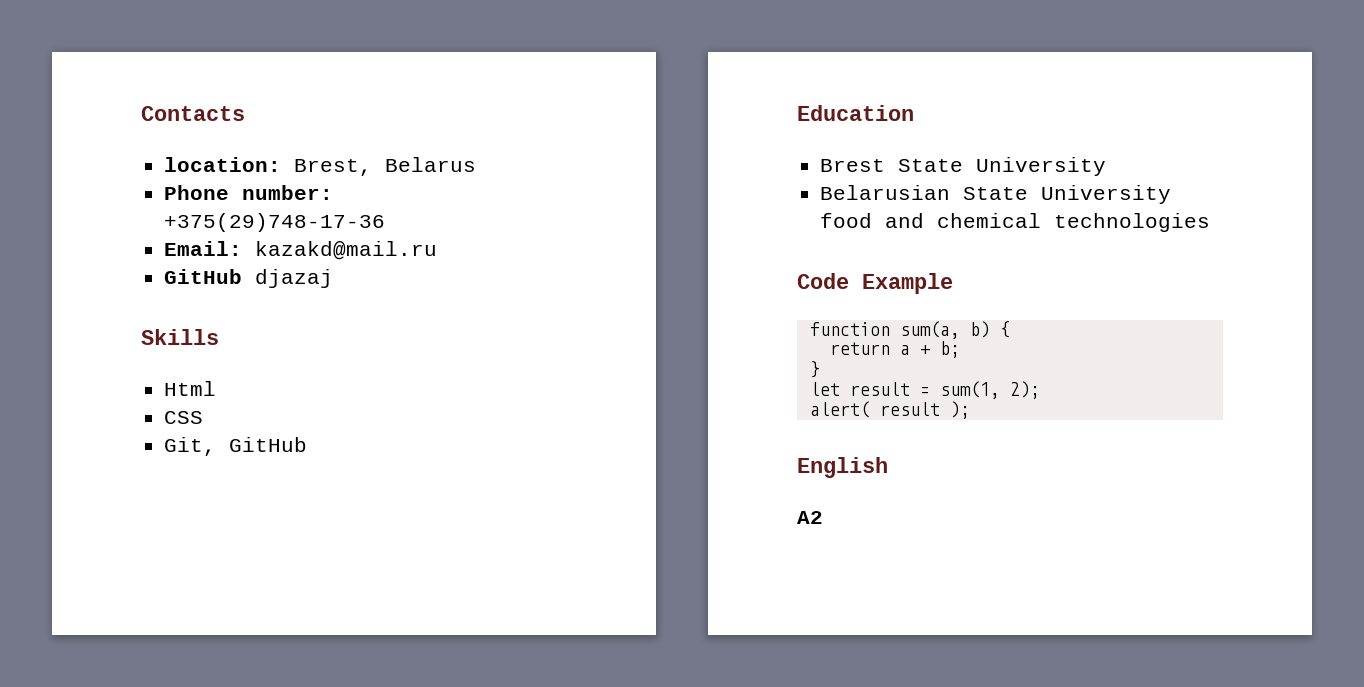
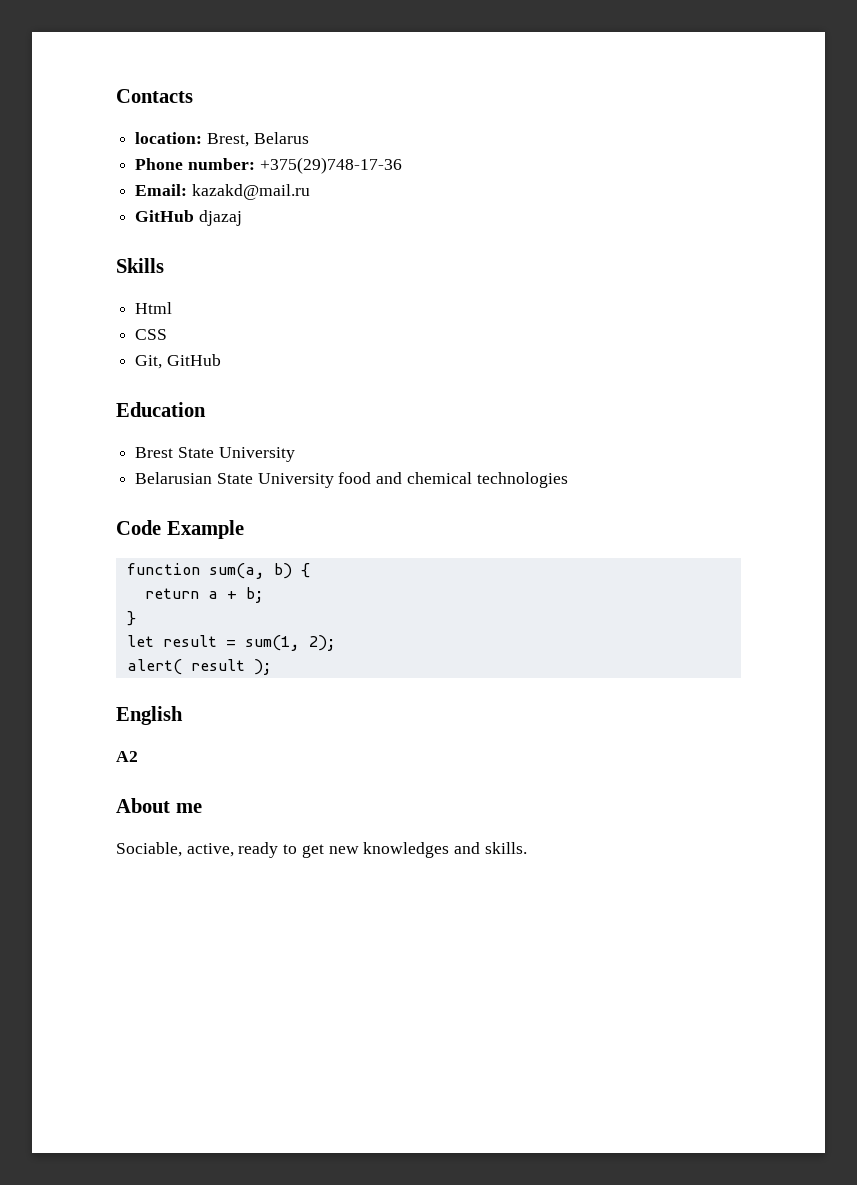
(823, 517) none -> [116,798,202,813] [116,842,527,858] // About me // Sociable, active, ready to get new knowledges and skills.

